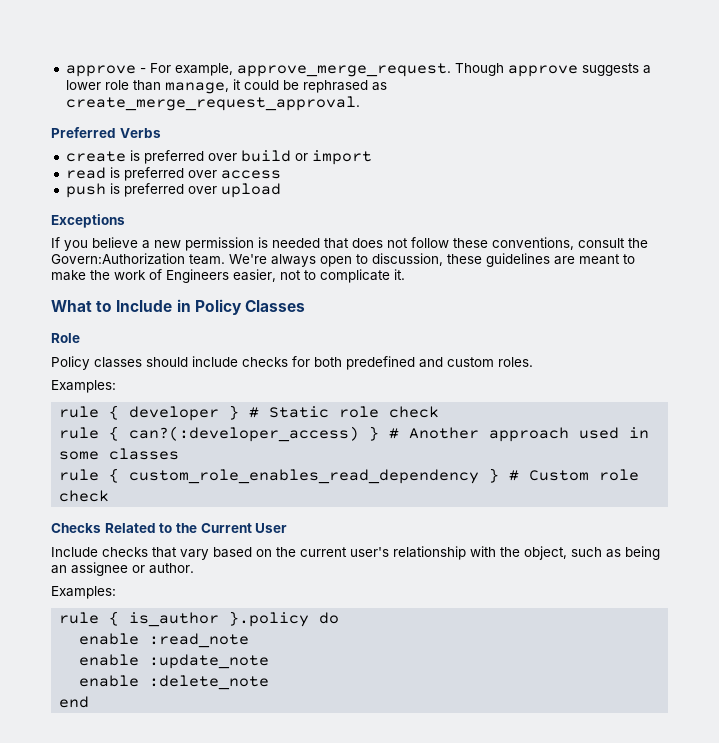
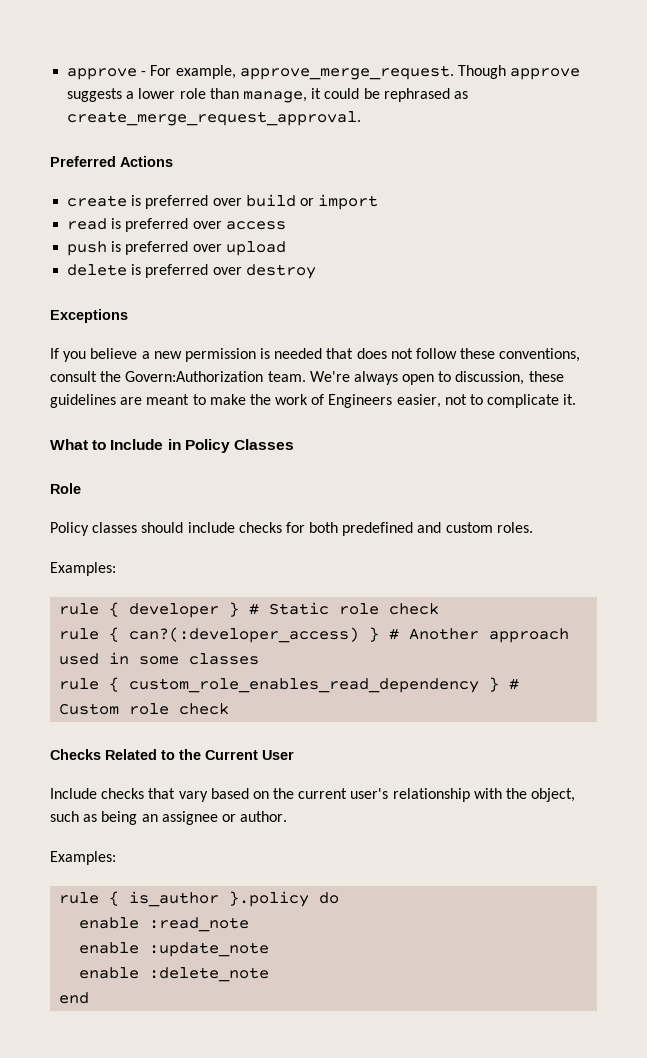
[119,128,161,138] Verbs -> [120,156,173,167] Actions
(281, 190) none -> [67,264,316,279] // delete is preferred over destroy

